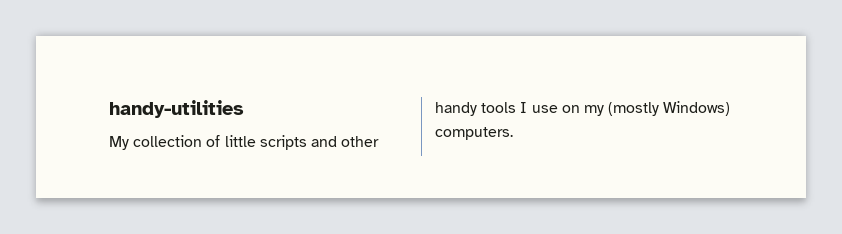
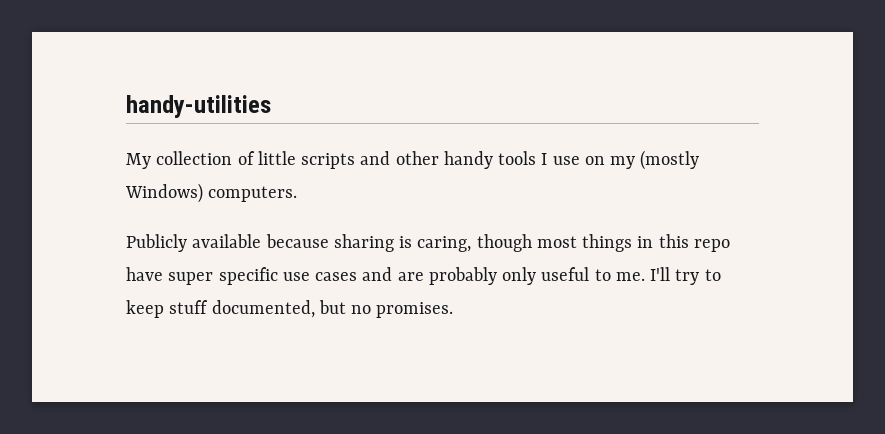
(513, 133) none -> [126,234,730,252] [126,267,721,285] [126,300,454,318] // Publicly available because sharing is caring, though most things in this repo have super specific use cases and are probably only useful to me. I'll try to keep stuff documented, but no promises.

